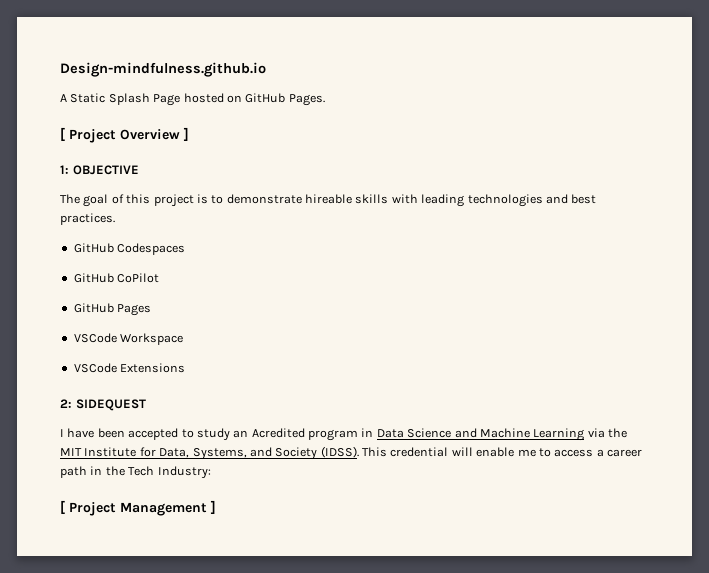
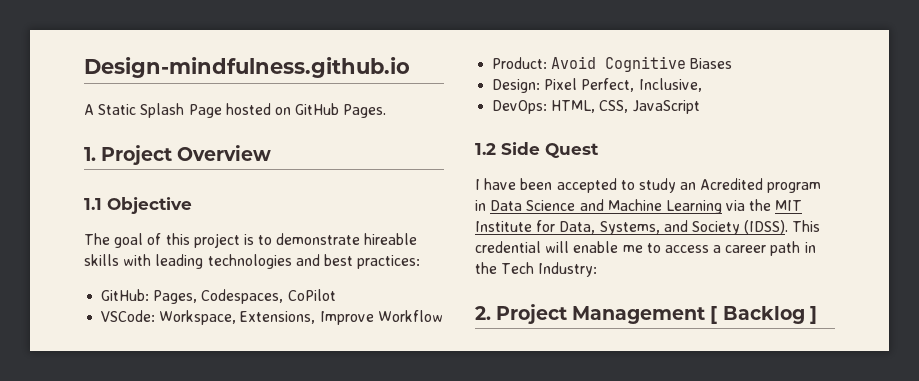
[60,127,65,141] [ -> [84,147,96,161] 1.
[183,127,189,141] [60,165,139,175] ] // 1: OBJECTIVE -> [84,197,192,214] // 1.1 Objective
[60,213,115,225] [73,243,186,255] [73,273,160,283] [73,303,152,316] [73,333,184,345] [73,363,186,373] [60,399,146,411] practices. // GitHub Codespaces // GitHub CoPilot // GitHub Pages // VSCode Workspace // VSCode Extensions // 2: SIDEQUEST -> [357,255,421,269] [101,289,336,304] [101,310,443,325] [492,56,733,72] [492,78,702,93] [492,100,700,114] [475,142,599,158] practices: // GitHub: Pages, Codespaces, CoPilot // VSCode: Workspace, Extensions, Improve Workflow // Product: Avoid Cognitive Biases // Design: Pixel Perfect, Inclusive, // DevOps: HTML, CSS, JavaScript // 1.2 Side Quest
[60,500,65,514] [ -> [475,306,491,320] 2.
(207, 509) none -> [710,306,805,324] [ Backlog

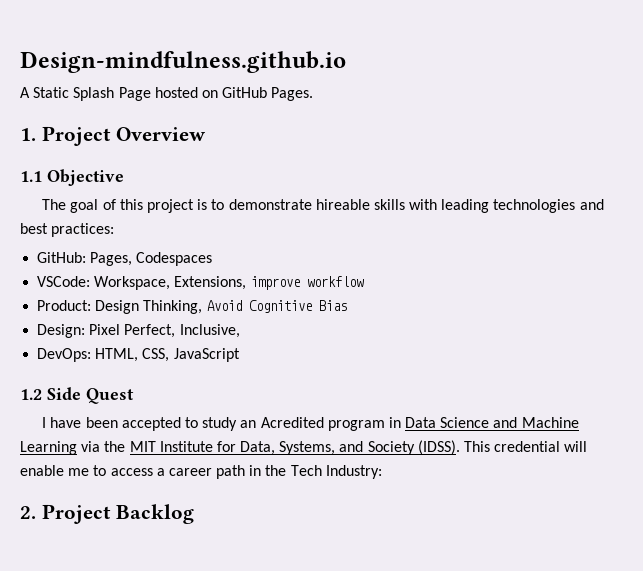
[201,289,336,304] Codespaces, CoPilot -> [136,252,213,266] Codespaces
[319,310,443,325] Improve Workflow -> [250,276,364,290] improve workflow
(548, 63) none -> [95,300,203,314] Design Thinking,
[690,58,733,69] Biases -> [318,300,347,311] Bias
[572,306,817,324] Management [ Backlog ] -> [116,504,195,524] Backlog

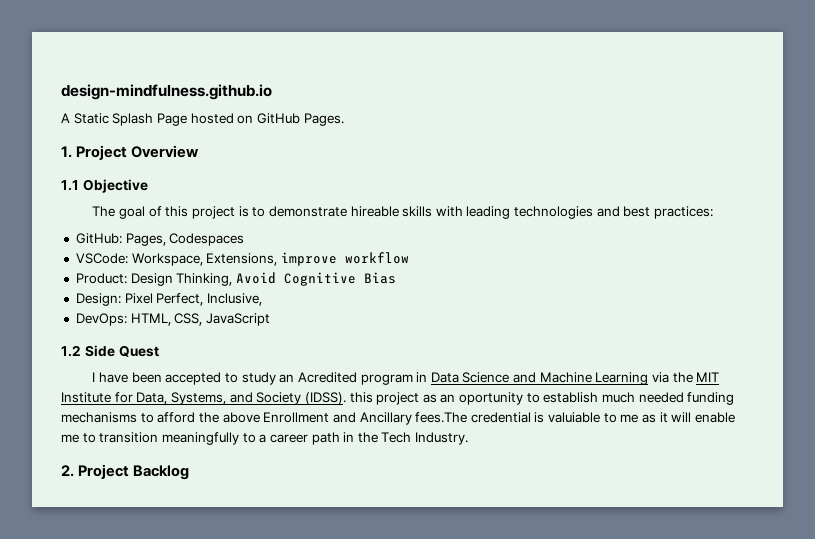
[20,51,346,73] Design-mindfulness.github.io -> [61,84,272,100] design-mindfulness.github.io
[464,441,561,452] This credential -> [349,392,735,405] [61,412,668,425] this project as an oportunity to establish much needed funding mechanisms to afford the above Enrollment and Ancillary fees.The credential is valuiable to me as it
[110,468,153,476] access -> [99,432,256,445] transition meaningfully to
[325,465,382,479] Industry: -> [415,432,469,445] Industry.

